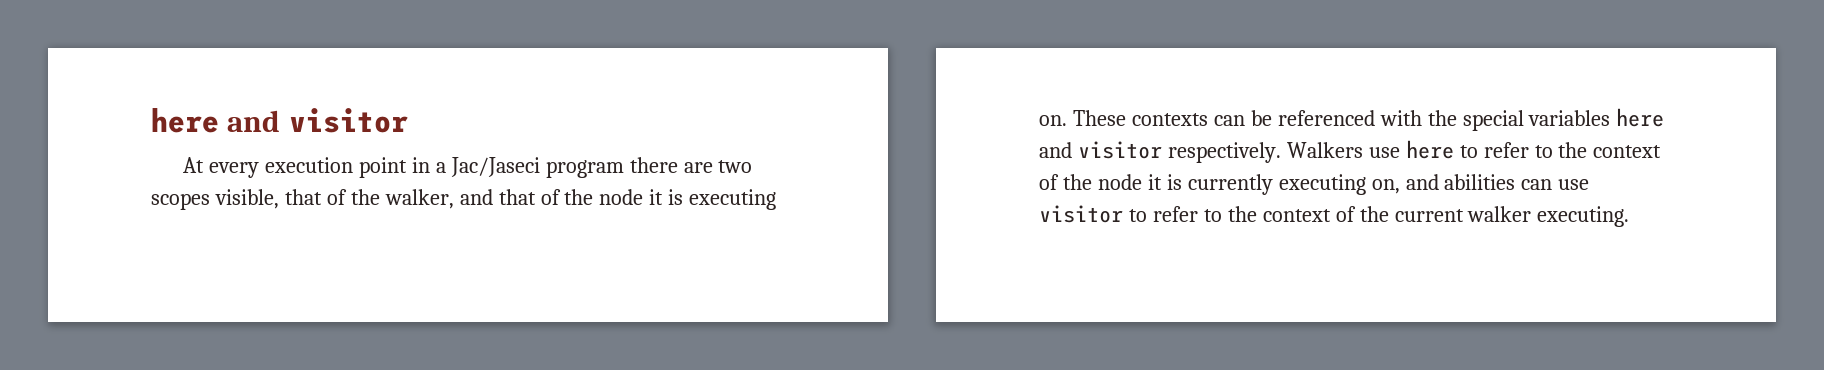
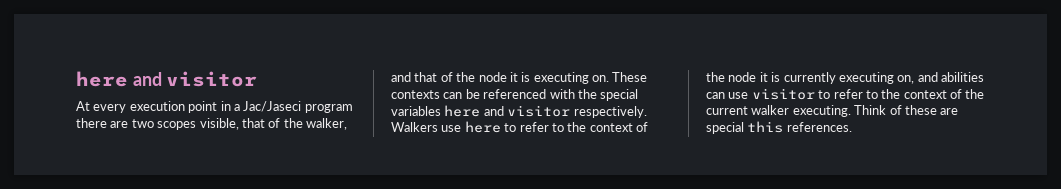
(1630, 216) none -> [854,105,959,115] [706,121,852,134] Think of these are special this references.

